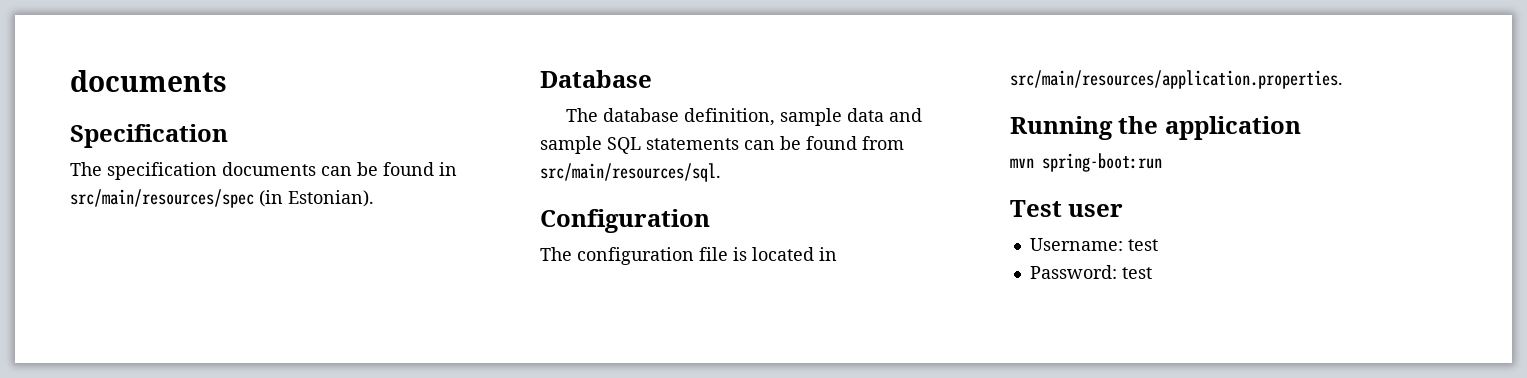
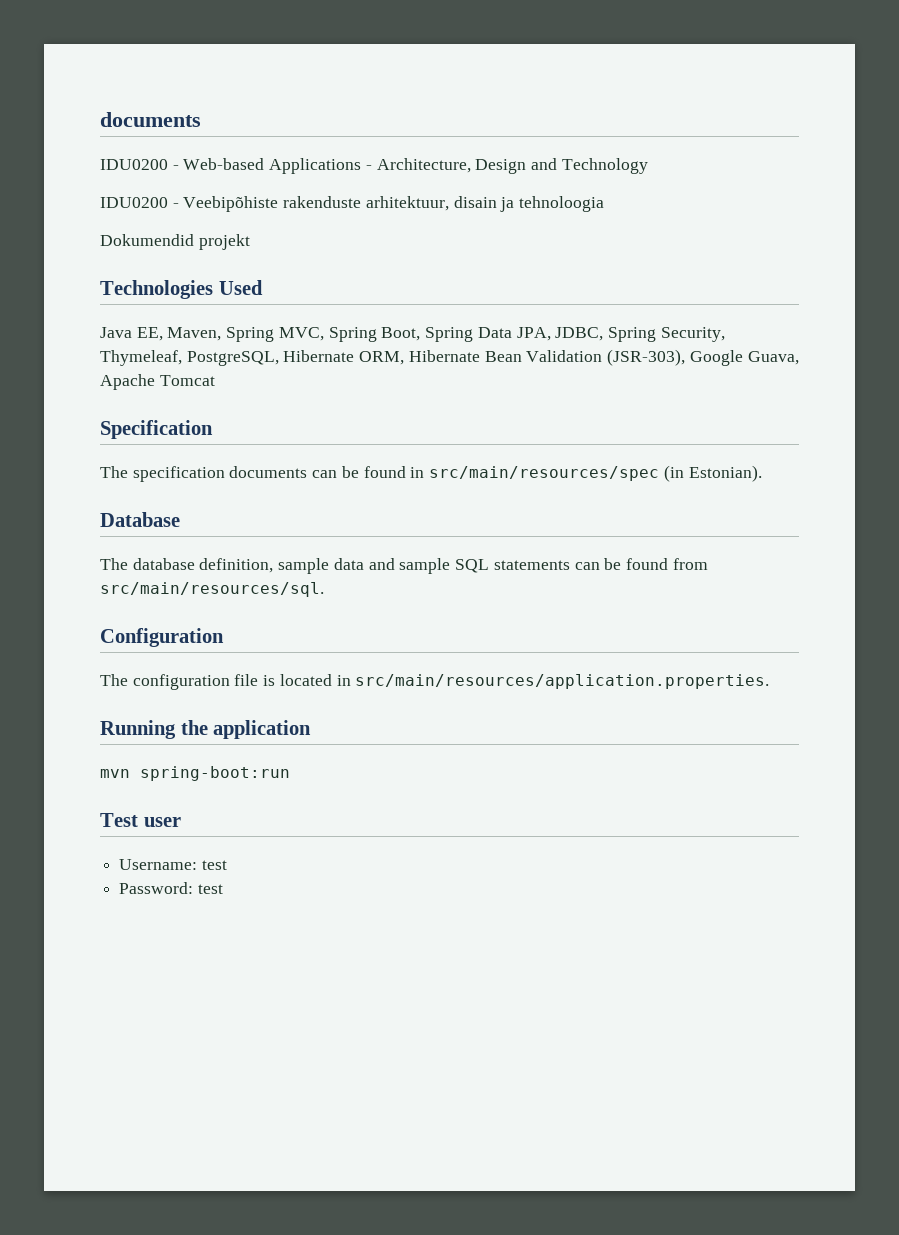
[70,70,227,92] documents -> [100,112,201,127] [100,158,648,174] [100,196,605,212] [100,234,250,250] [100,280,263,299] [100,327,725,342] [100,349,799,366] [100,374,215,390] documents // IDU0200 - Web-based Applications - Architecture, Design and Technology // IDU0200 - Veebipõhiste rakenduste arhitektuur, disain ja tehnoloogia // Dokumendid projekt // Technologies Used // Java EE, Maven, Spring MVC, Spring Boot, Spring Data JPA, JDBC, Spring Security, Thymeleaf, PostgreSQL, Hibernate ORM, Hibernate Bean Validation (JSR-303), Google Guava, Apache Tomcat

